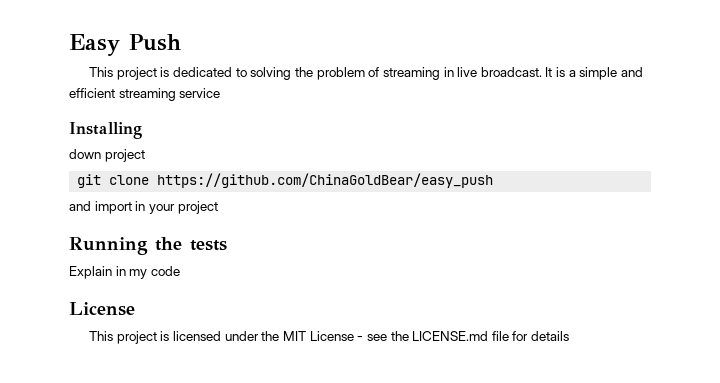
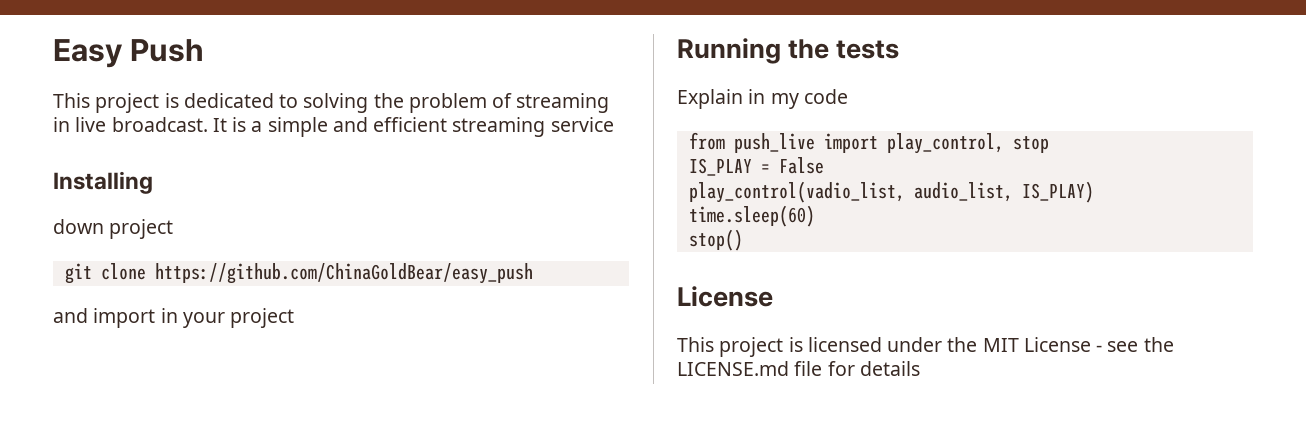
(180, 271) none -> [688,132,1049,154] [688,157,824,176] [688,181,1094,203] [688,205,815,227] [688,229,743,251] // from push_live import play_control, stop // IS_PLAY = False // play_control(vadio_list, audio_list, IS_PLAY) // time.sleep(60) // stop()

